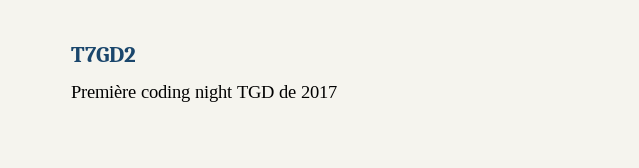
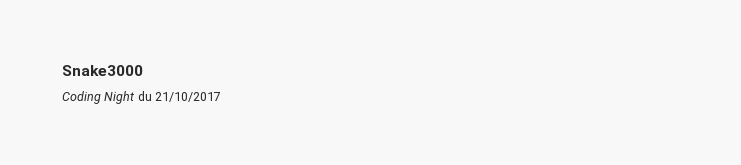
[71,47,136,62] [71,85,337,102] T7GD2 // Première coding night TGD de 2017 -> [62,65,143,76] [62,91,222,104] Snake3000 // Coding Night du 21/10/2017

